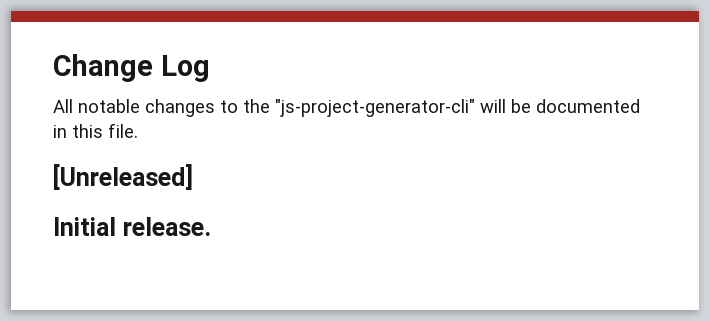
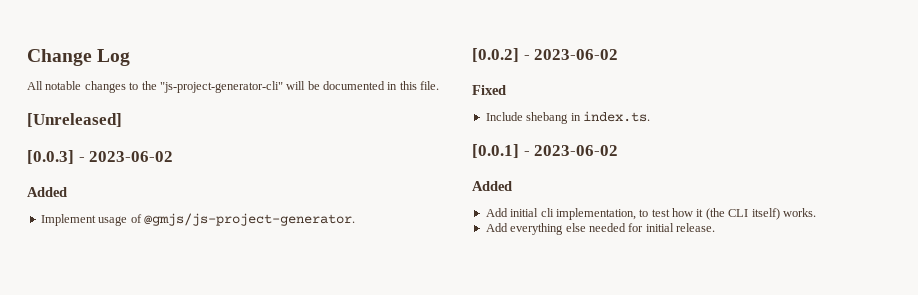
[53,217,116,236] Initial -> [27,150,174,164] [27,187,67,197] [40,213,355,226] [472,48,619,62] [472,85,506,95] [485,111,650,124] [472,144,619,158] [472,181,512,191] [485,208,816,220] [485,223,674,235] [0.0.3] - 2023-06-02 // Added // Implement usage of @gmjs/js-project-generator. // [0.0.2] - 2023-06-02 // Fixed // Include shebang in index.ts. // [0.0.1] - 2023-06-02 // Added // Add initial cli implementation, to test how it (the CLI itself) works. // Add everything else needed for initial

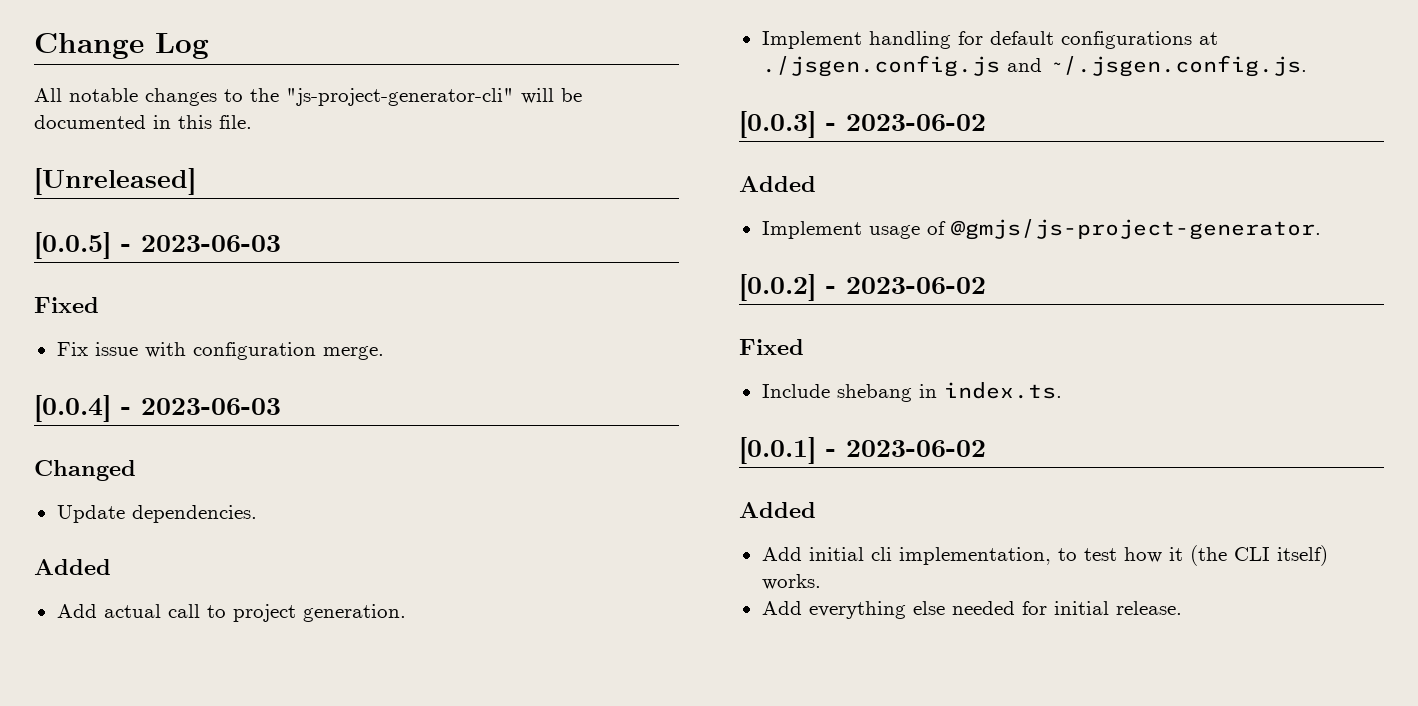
(122, 120) none -> [34,232,281,259] [34,297,99,313] [56,342,384,360] [34,395,281,422] [34,460,136,481] [56,505,257,523] [34,559,111,575] [56,604,406,622] [761,31,1218,49] [761,55,1307,77] // [0.0.5] - 2023-06-03 // Fixed // Fix issue with configuration merge. // [0.0.4] - 2023-06-03 // Changed // Update dependencies. // Added // Add actual call to project generation. // Implement handling for default configurations at ./jsgen.config.js and ~/.jsgen.config.js.

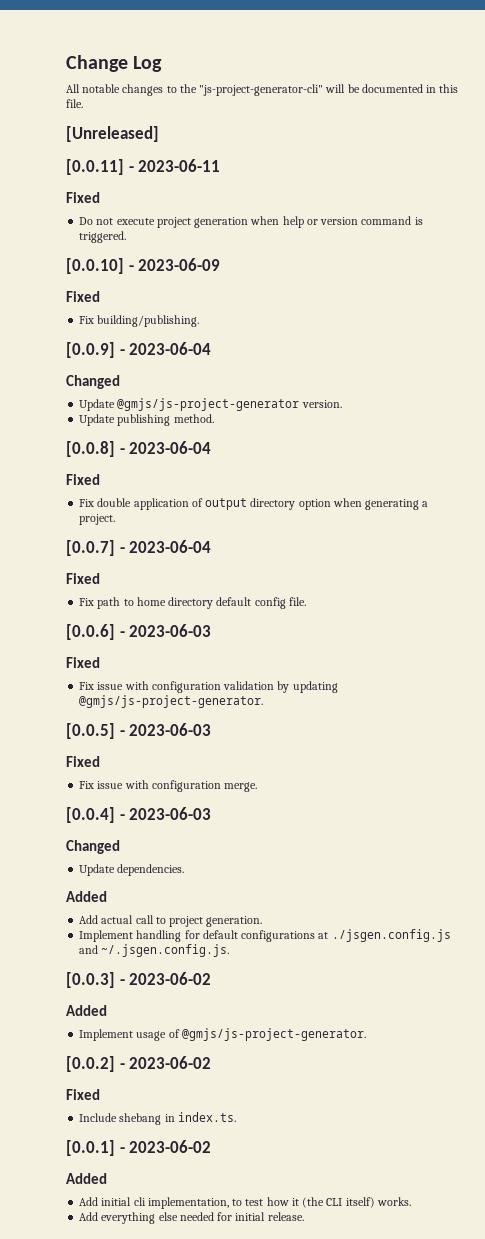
(196, 181) none -> [66,159,221,175] [66,192,100,203] [79,216,423,228] [79,231,127,243] [66,258,221,274] [66,291,100,302] [79,315,200,327] [66,342,212,358] [66,375,120,389] [79,398,342,411] [79,414,214,426] [66,441,212,457] [66,474,100,485] [79,498,429,510] [79,514,116,525] [66,540,212,556] [66,573,100,584] [79,597,306,609] [66,624,212,640] [66,657,100,668] [79,681,338,693] [79,695,264,708] // [0.0.11] - 2023-06-11 // Fixed // Do not execute project generation when help or version command is triggered. // [0.0.10] - 2023-06-09 // Fixed // Fix building/publishing. // [0.0.9] - 2023-06-04 // Changed // Update @gmjs/js-project-generator version. // Update publishing method. // [0.0.8] - 2023-06-04 // Fixed // Fix double application of output directory option when generating a project. // [0.0.7] - 2023-06-04 // Fixed // Fix path to home directory default config file. // [0.0.6] - 2023-06-03 // Fixed // Fix issue with configuration validation by updating @gmjs/js-project-generator.

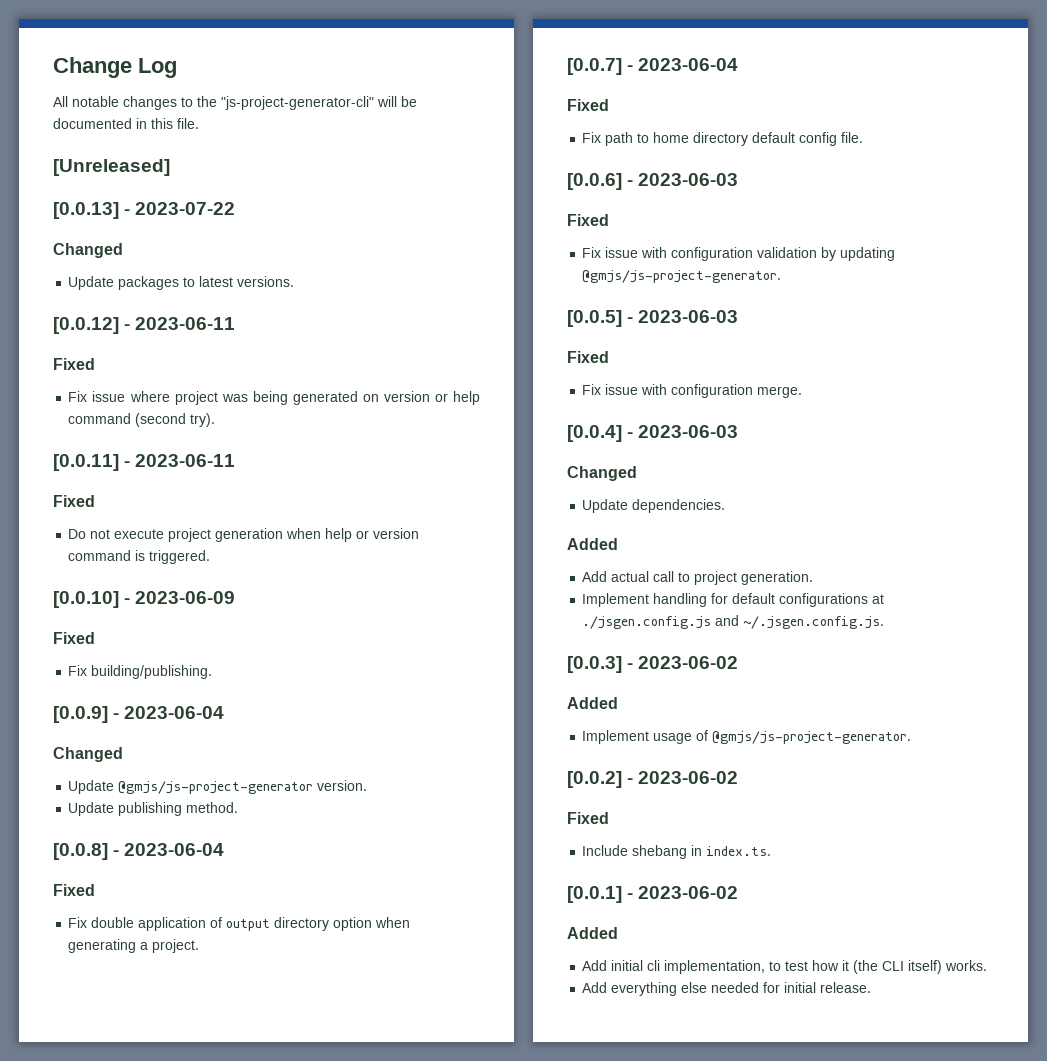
(159, 134) none -> [53,202,236,219] [53,243,123,258] [68,276,295,290] [53,317,236,334] [53,358,95,370] [68,391,480,405] [68,413,216,427] // [0.0.13] - 2023-07-22 // Changed // Update packages to latest versions. // [0.0.12] - 2023-06-11 // Fixed // Fix issue where project was being generated on version or help command (second try).

